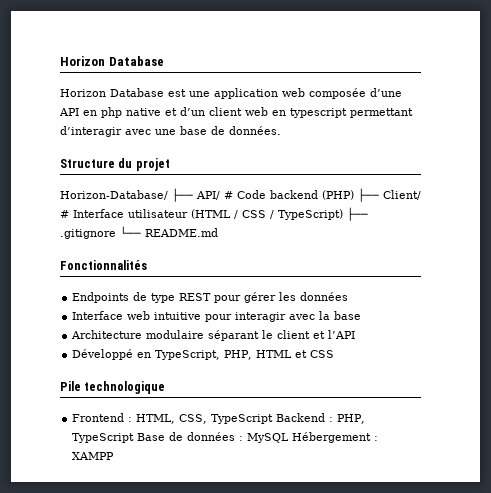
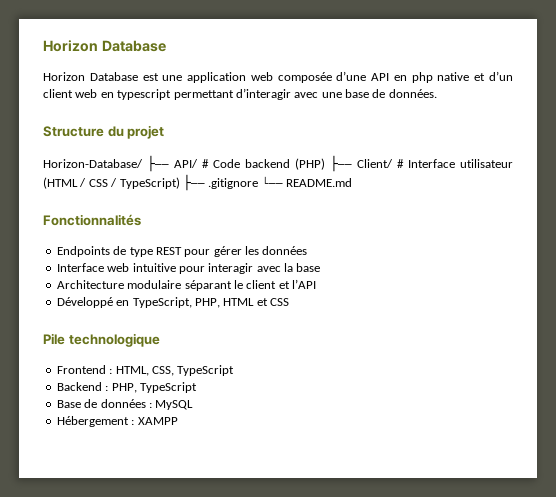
(274, 419) none -> (235, 370) //
(135, 438) none -> (197, 387) //
(290, 438) none -> (194, 405) //

